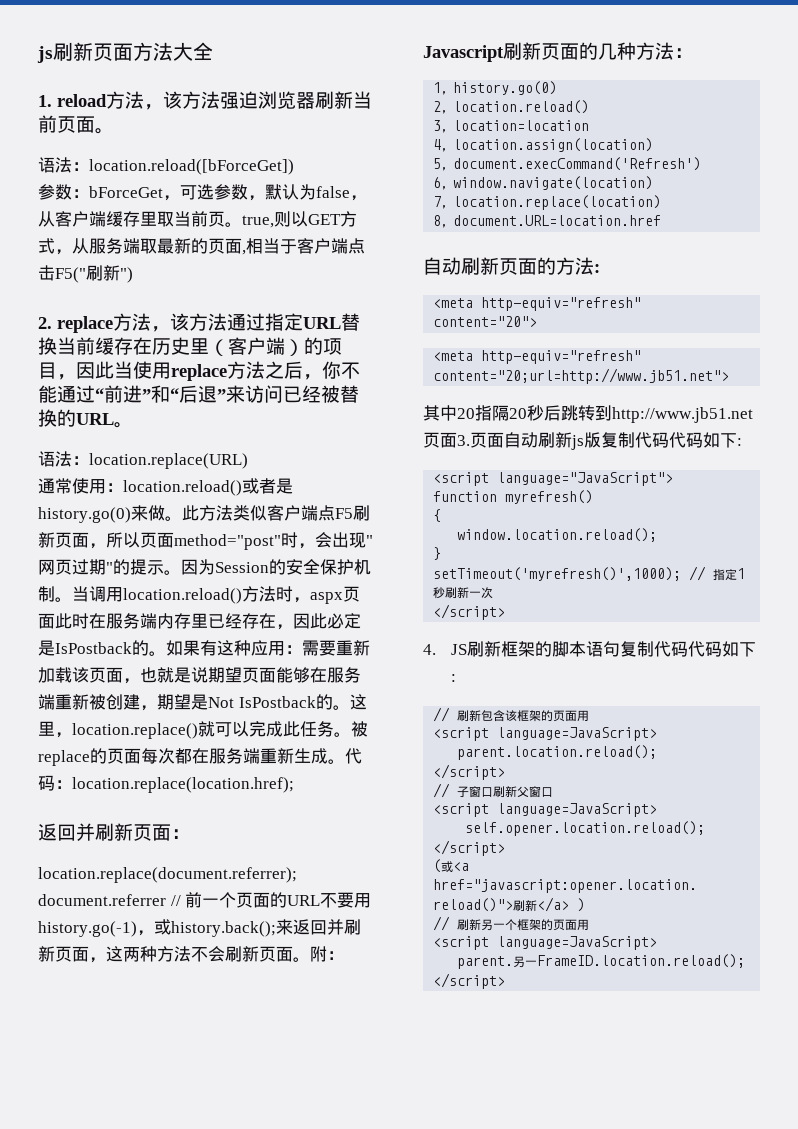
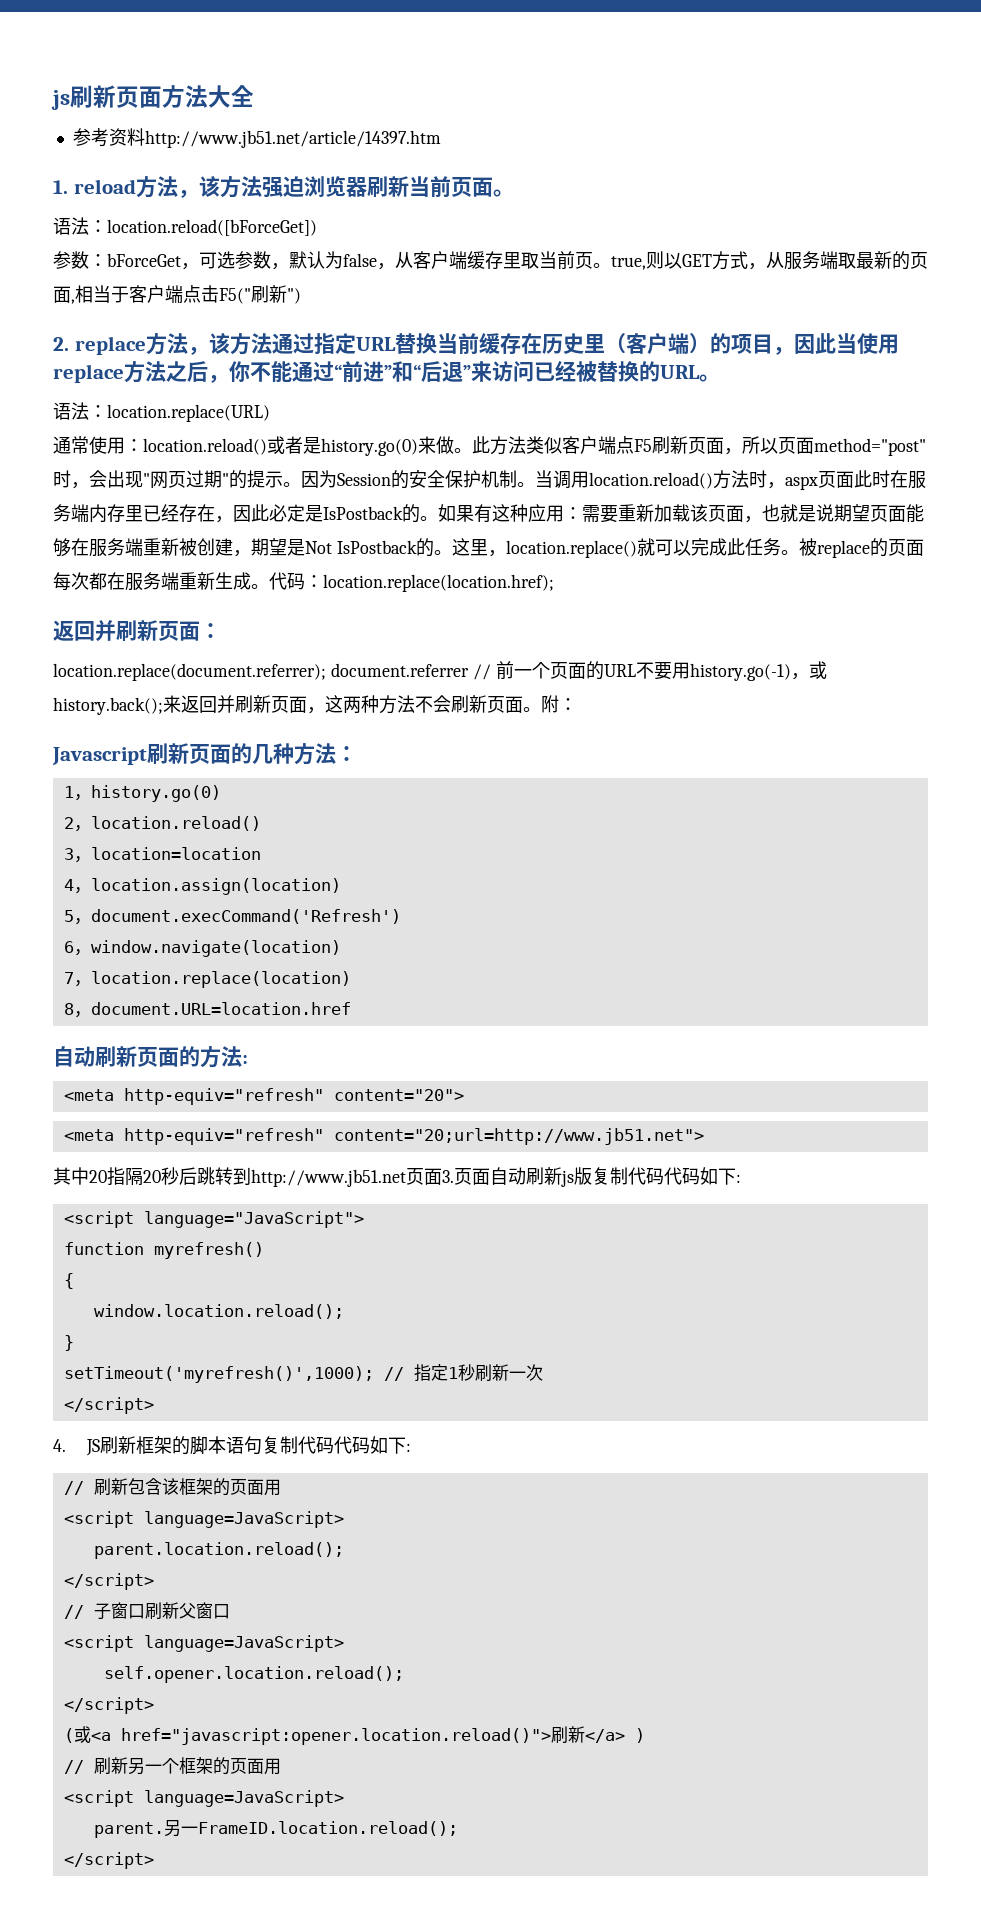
(213, 51) none -> [72,128,441,148] // 参考资料http://www.jb51.net/article/14397.htm

